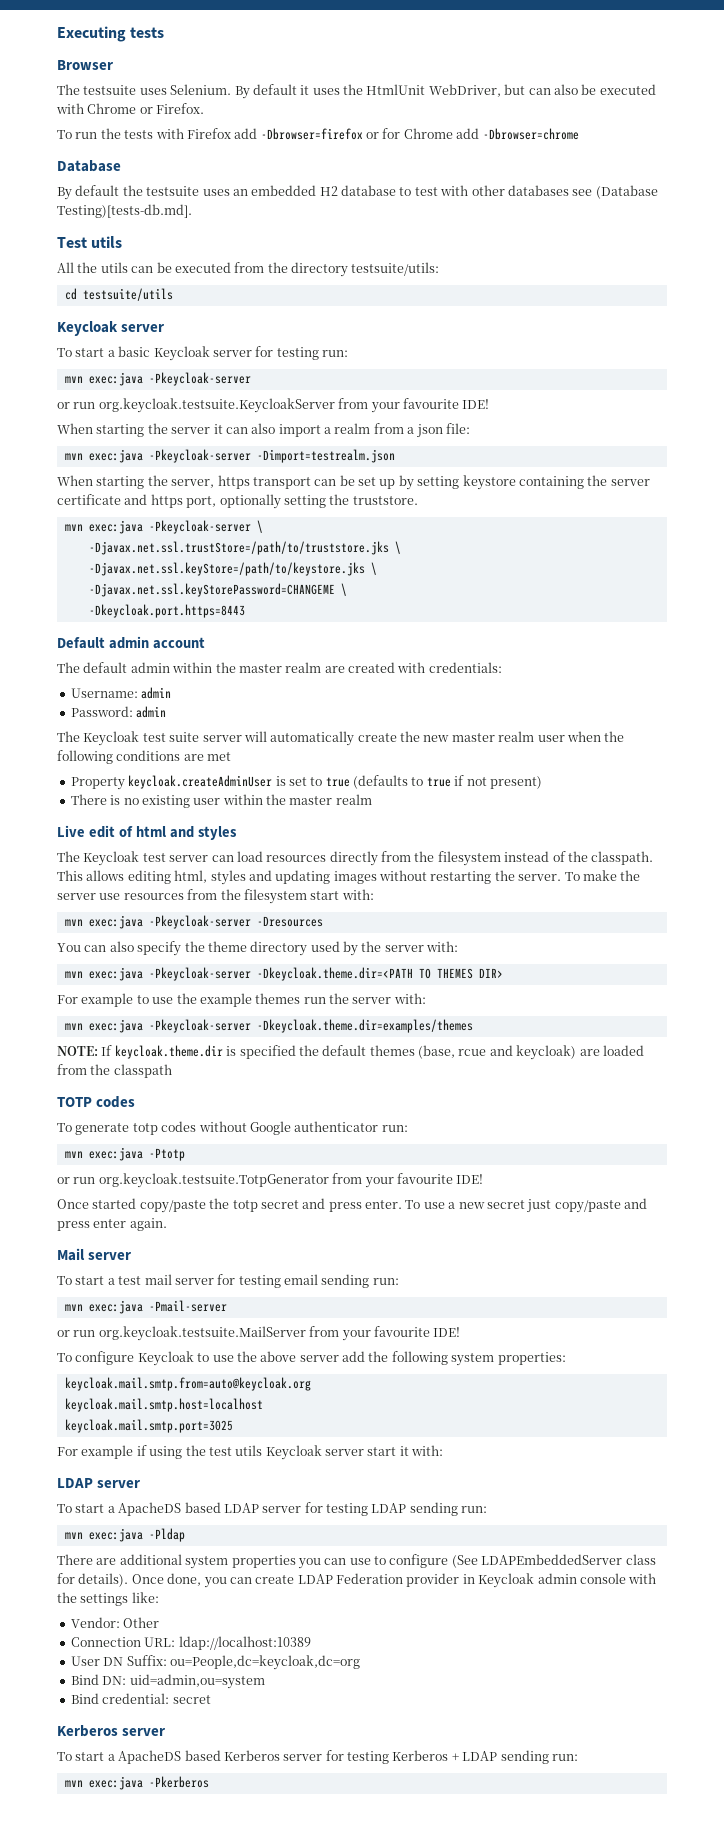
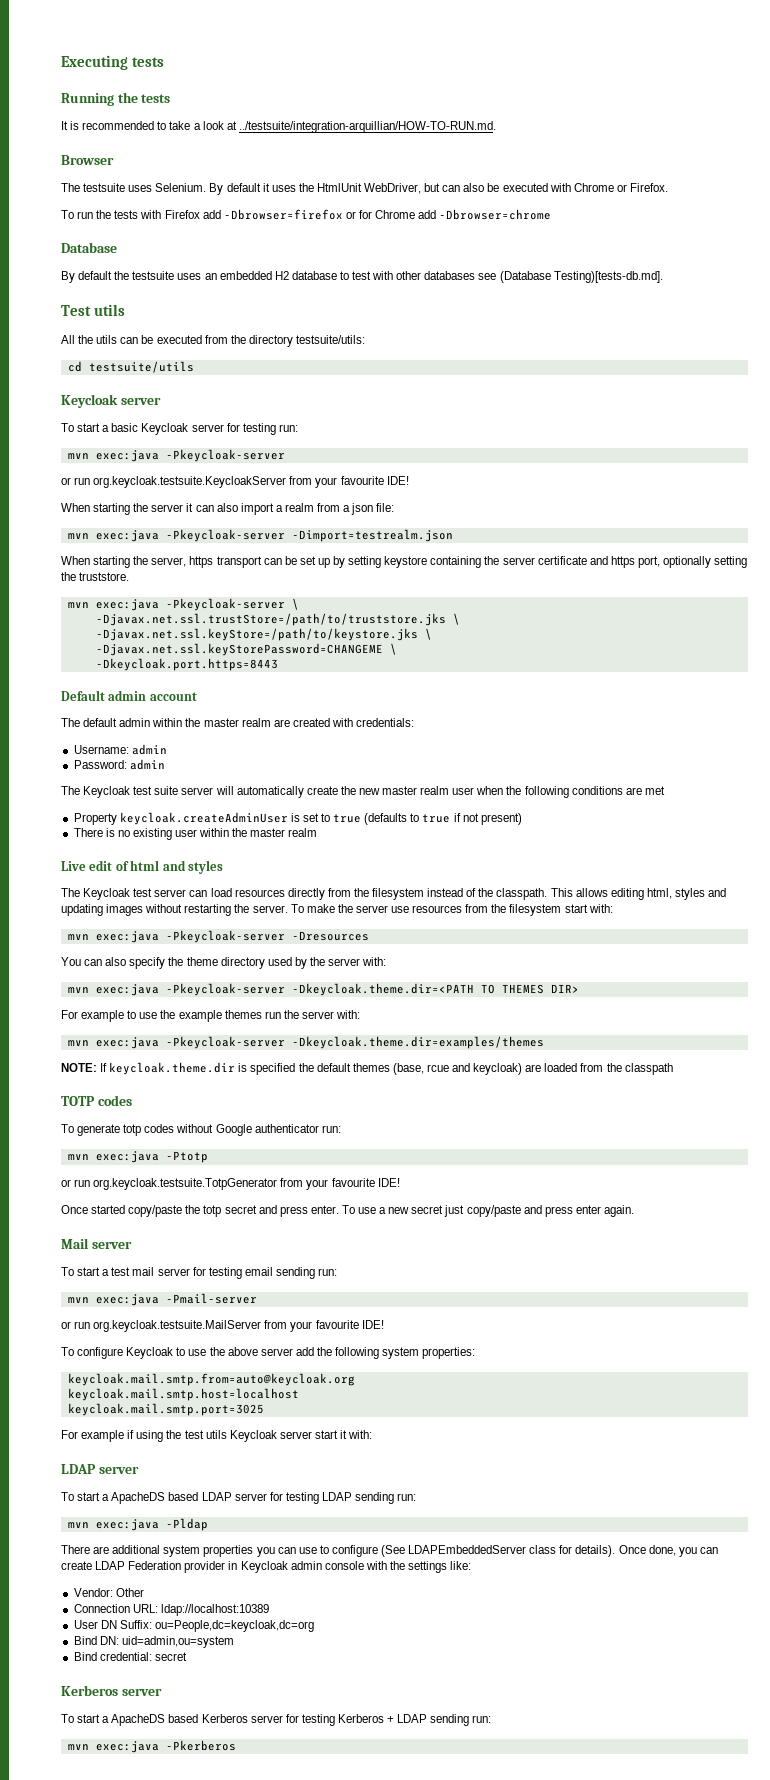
(165, 32) none -> [61,92,171,106] [61,121,496,133] // Running the tests // It is recommended to take a look at ../testsuite/integration-arquillian/HOW-TO-RUN.md.

